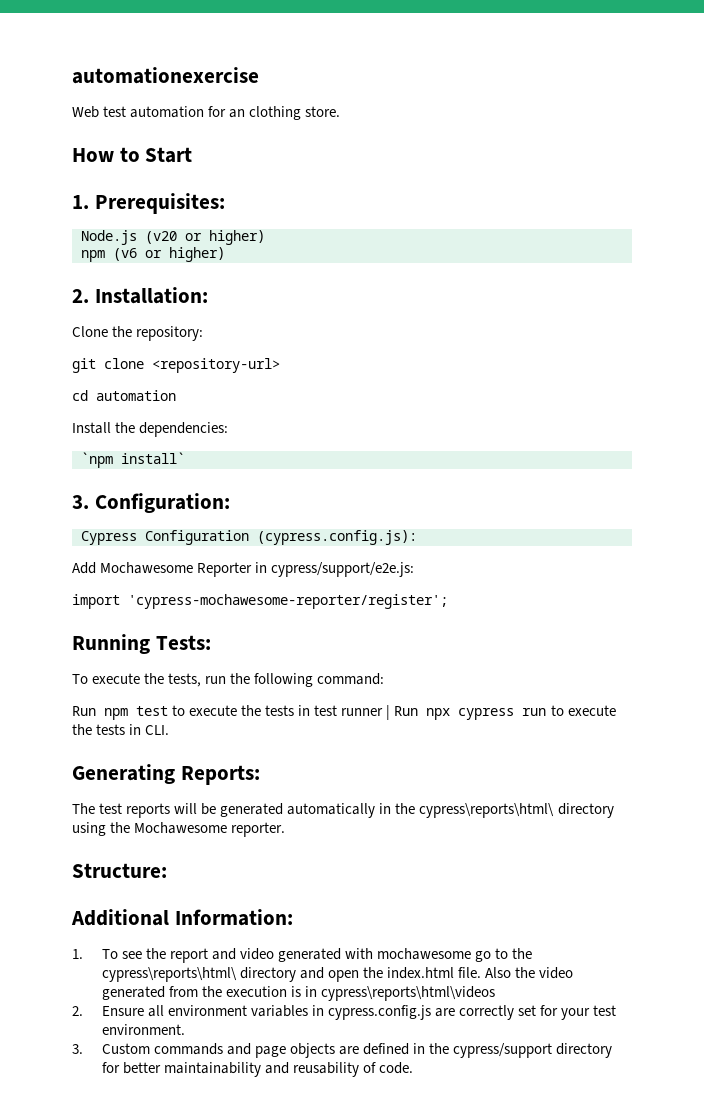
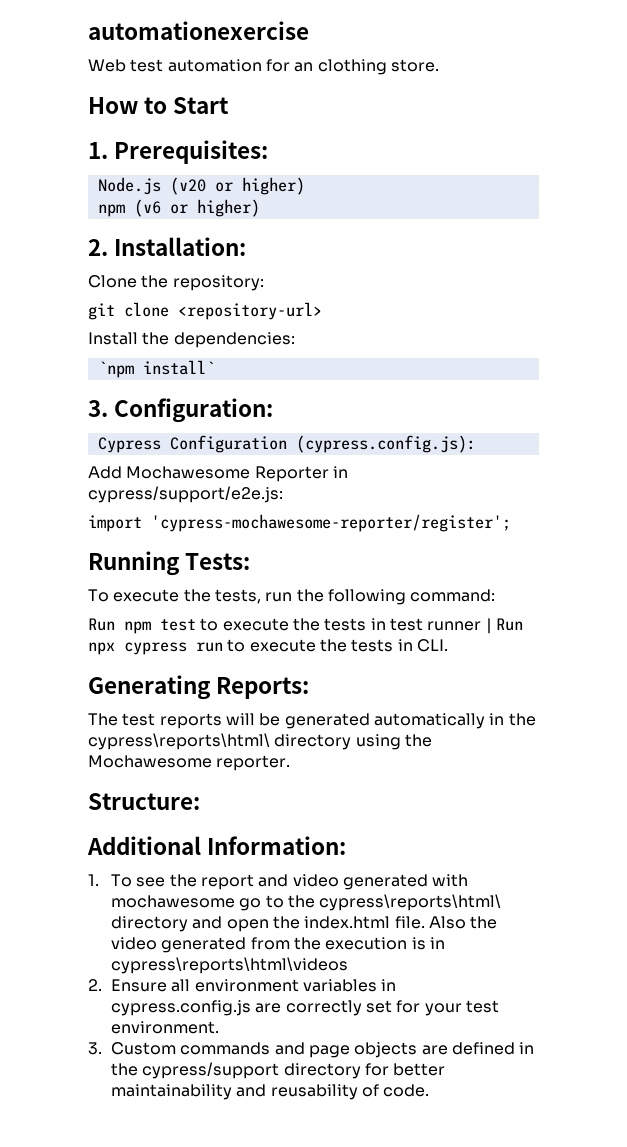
[72,390,176,401] // cd automation -> (322, 311) none

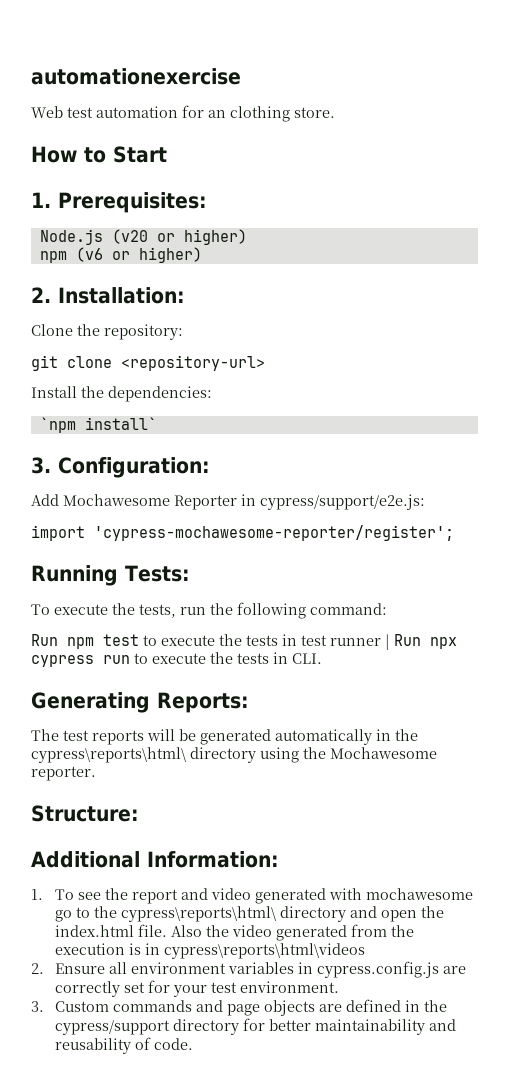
[97,435,476,453] // Cypress Configuration (cypress.config.js): -> (210, 467) none

